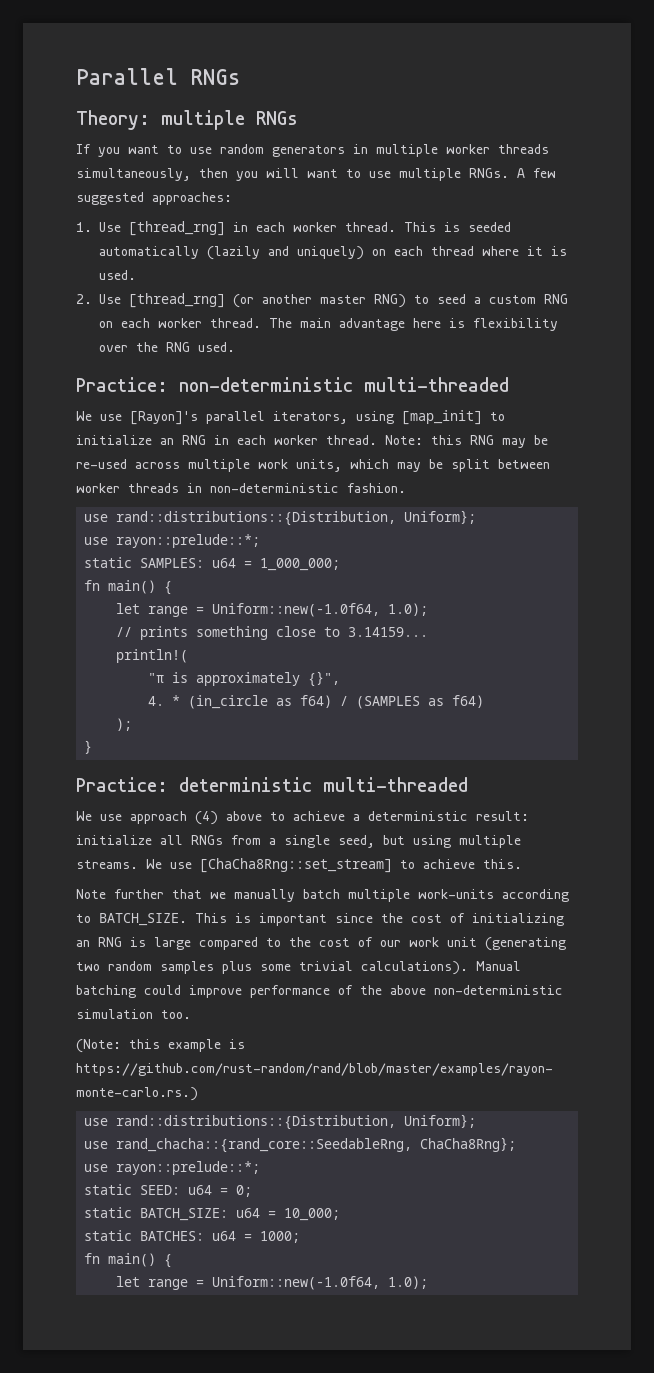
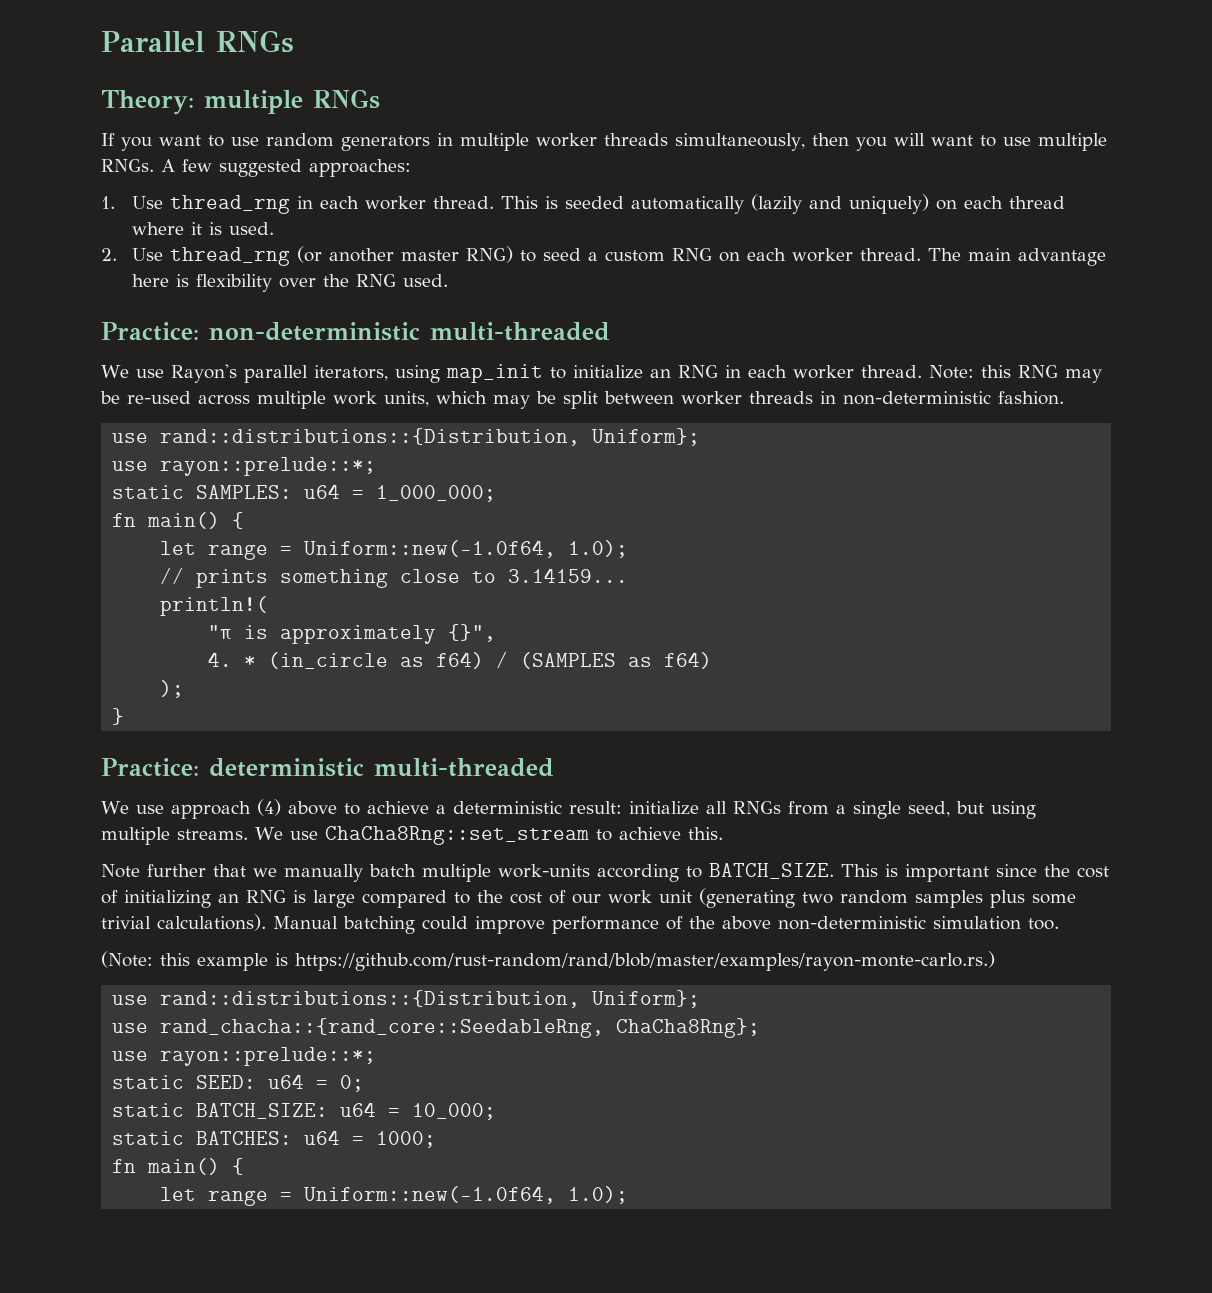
[129,221,225,236] [thread_rng] -> [170,195,291,214] thread_rng
[129,293,225,308] [thread_rng] -> [170,247,291,266] thread_rng
[130,411,198,425] [Rayon]'s -> [170,364,237,383] Rayon's
[402,410,482,425] [map_init] -> [445,364,543,383] map_init
[200,858,392,873] [ChaCha8Rng::set_stream] -> [324,826,589,845] ChaCha8Rng::set_stream

